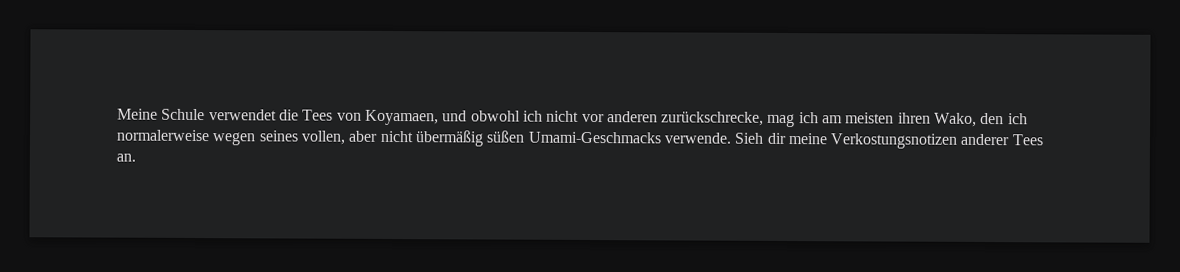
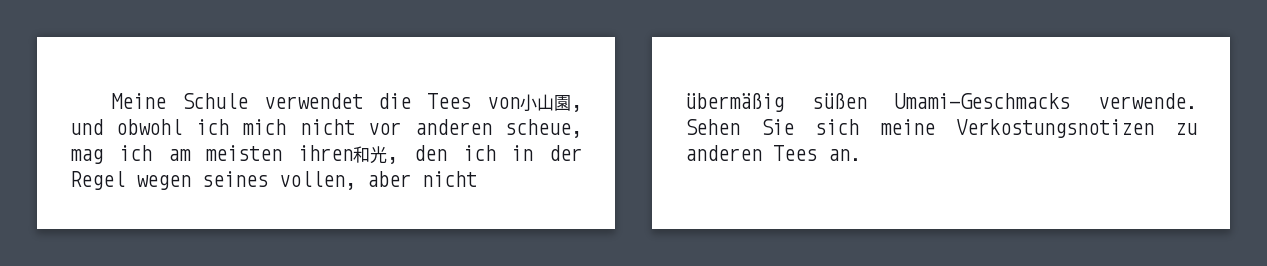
[364,109,439,126] Koyamaen, -> [520,94,582,112] 小山園,
(543, 116) none -> [242,119,287,135] mich
[661,111,765,126] zurückschrecke, -> [505,119,582,138] scheue,
[934,112,1028,127] [116,129,210,142] Wako, den ich normalerweise -> [353,145,582,164] [70,171,125,190] 和光, den ich in der Regel
[734,132,1011,149] Sieh dir meine Verkostungsnotizen anderer -> [685,119,1197,138] [685,145,762,161] Sehen Sie sich meine Verkostungsnotizen zu anderen

